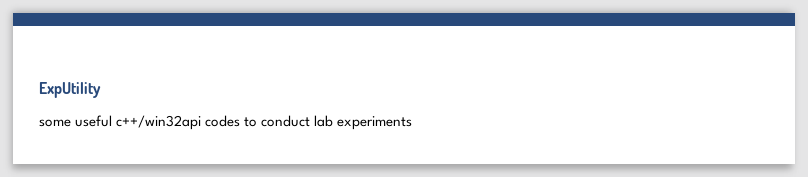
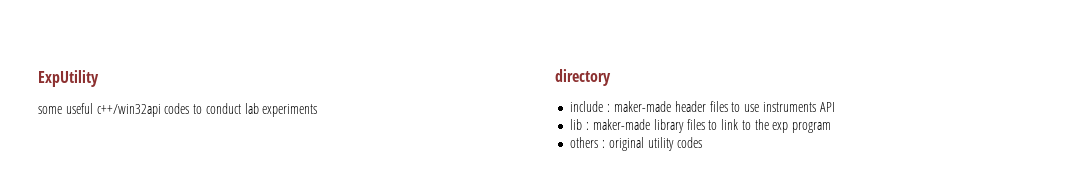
(413, 123) none -> [555,69,611,86] [570,101,835,112] [570,119,832,133] [570,137,702,151] // directory // include : maker-made header files to use instruments API // lib : maker-made library files to link to the exp program // others : original utility codes

